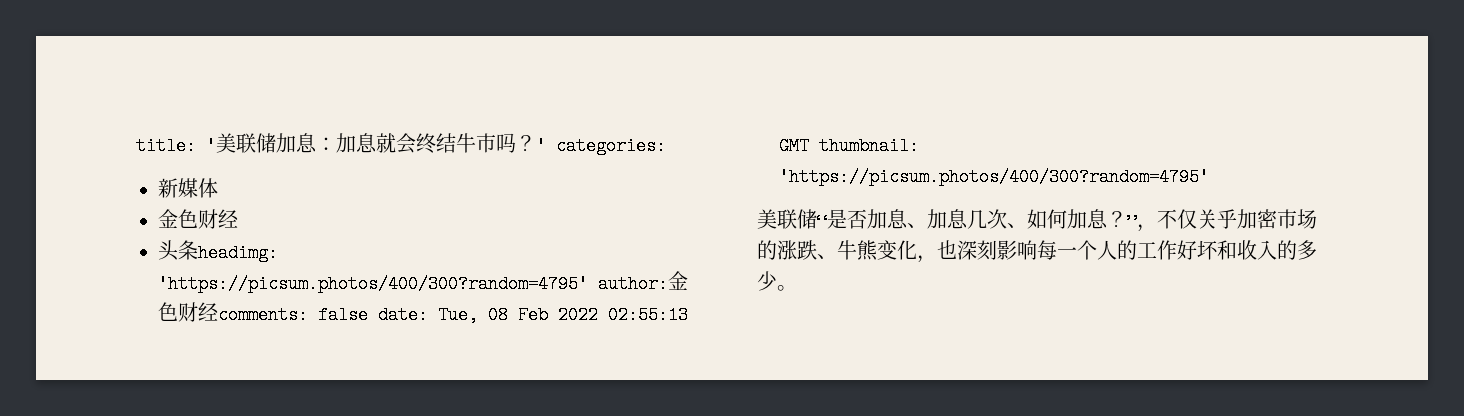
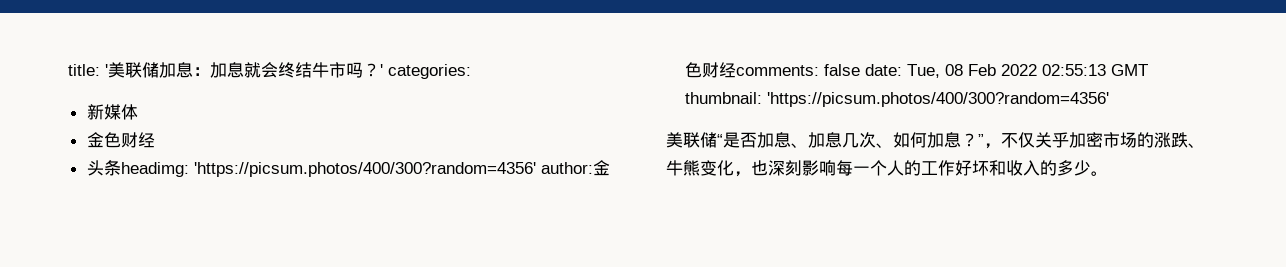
[158,275,588,293] 'https://picsum.photos/400/300?random=4795' -> [193,162,536,177] 'https://picsum.photos/400/300?random=4356'
[779,168,1209,186] 'https://picsum.photos/400/300?random=4795' -> [766,92,1109,107] 'https://picsum.photos/400/300?random=4356'

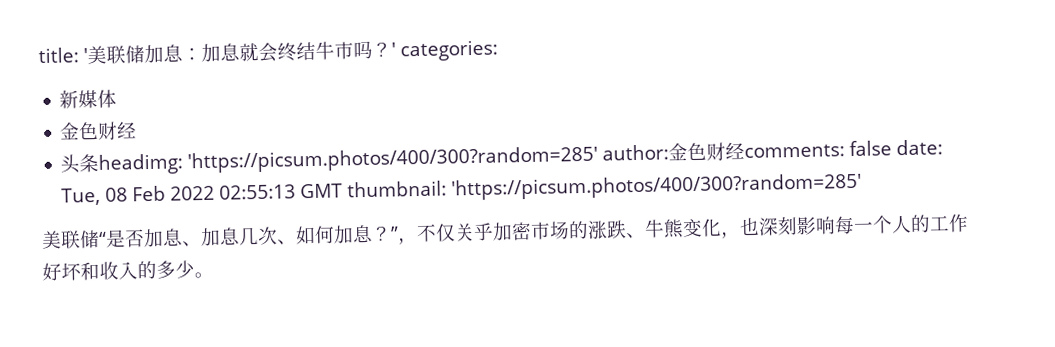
[193,162,536,177] 'https://picsum.photos/400/300?random=4356' -> [187,145,599,174] 'https://picsum.photos/400/300?random=285'
[766,92,1109,107] 'https://picsum.photos/400/300?random=4356' -> [451,172,863,201] 'https://picsum.photos/400/300?random=285'

